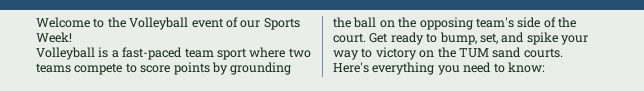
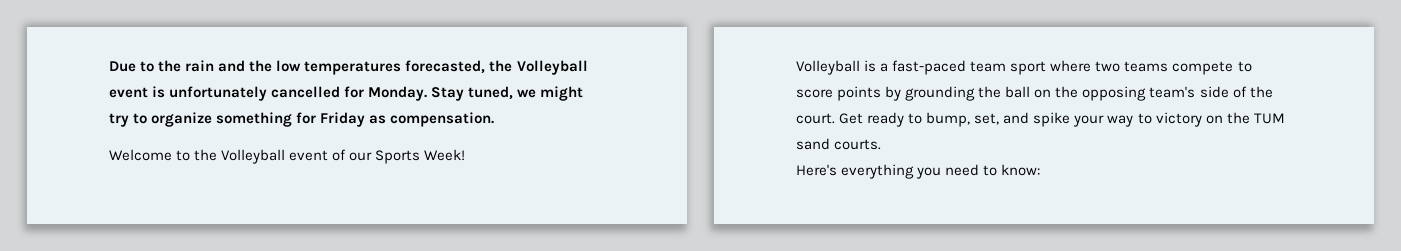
(36, 22) none -> [109,60,588,75] [109,86,584,101] [109,112,495,127] Due to the rain and the low temperatures forecasted, the Volleyball event is unfortunately cancelled for Monday. Stay tuned, we might try to organize something for Friday as compensation. //

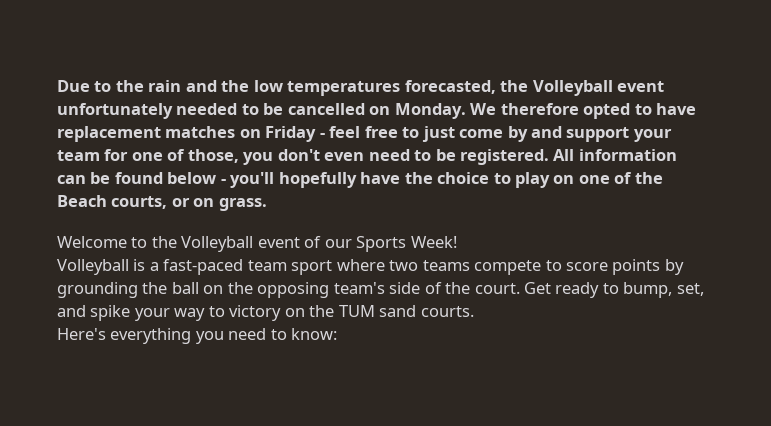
[152,86,584,101] [109,112,495,127] is unfortunately cancelled for Monday. Stay tuned, we might try to organize something for Friday as compensation. -> [57,103,697,119] [57,126,672,142] [57,149,677,165] [57,172,663,188] [57,195,267,211] unfortunately needed to be cancelled on Monday. We therefore opted to have replacement matches on Friday - feel free to just come by and support your team for one of those, you don't even need to be registered. All information can be found below - you'll hopefully have the choice to play on one of the Beach courts, or on grass.

